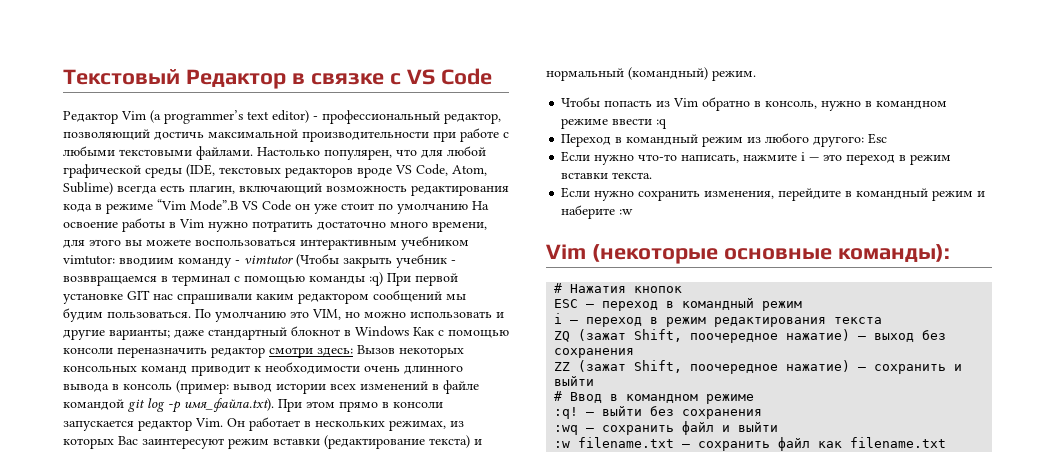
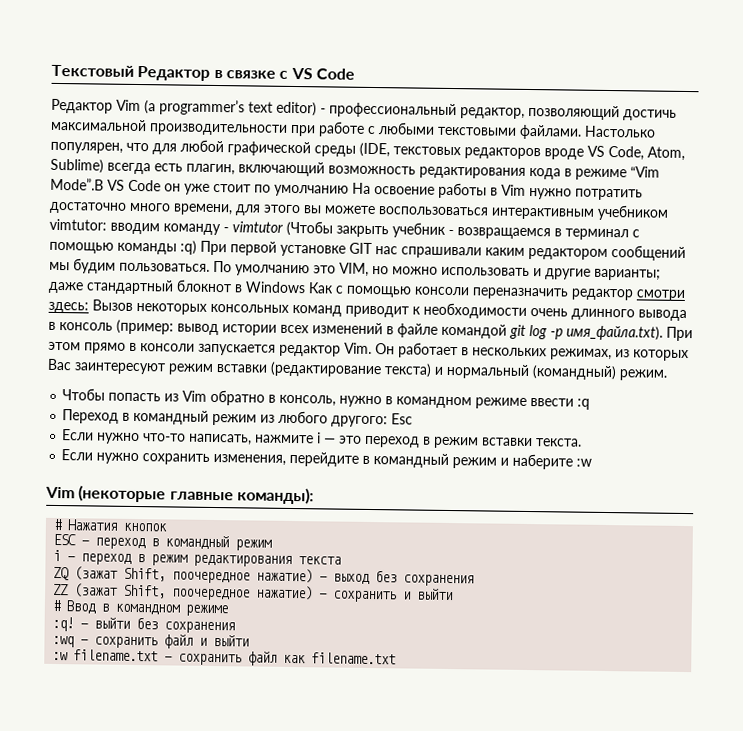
[119,258,174,266] вводиим -> [110,222,160,235] вводим
[63,275,157,286] возввращаемся -> [457,227,551,240] возвращаемся
[723,248,832,260] основные -> [169,491,234,501] главные

